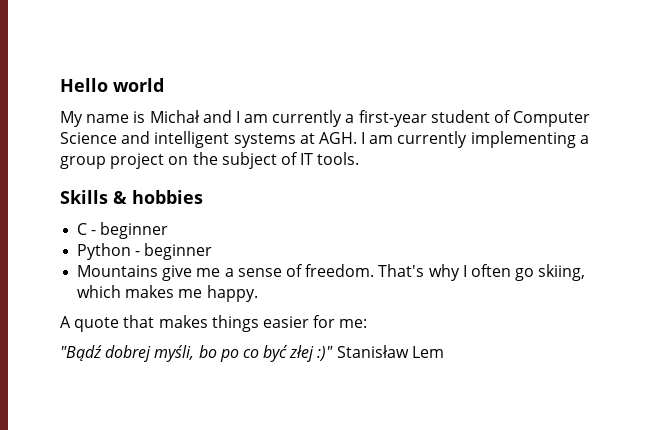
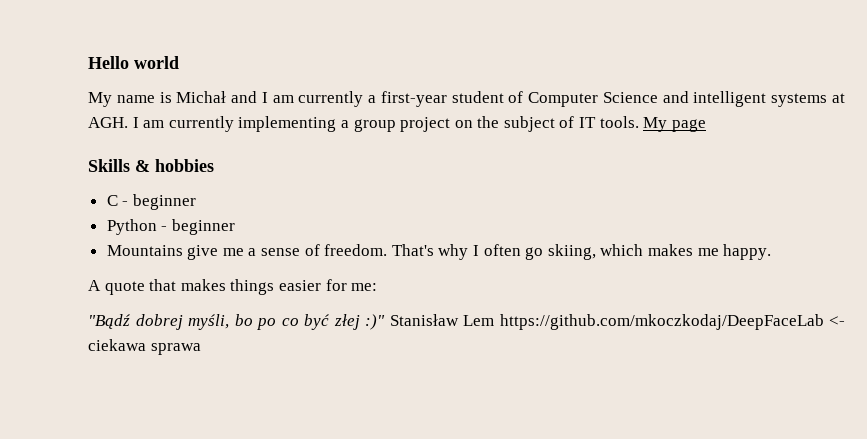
(360, 158) none -> [643,117,706,132] My page
(444, 352) none -> [499,314,845,330] [88,339,201,355] https://github.com/mkoczkodaj/DeepFaceLab <- ciekawa sprawa

